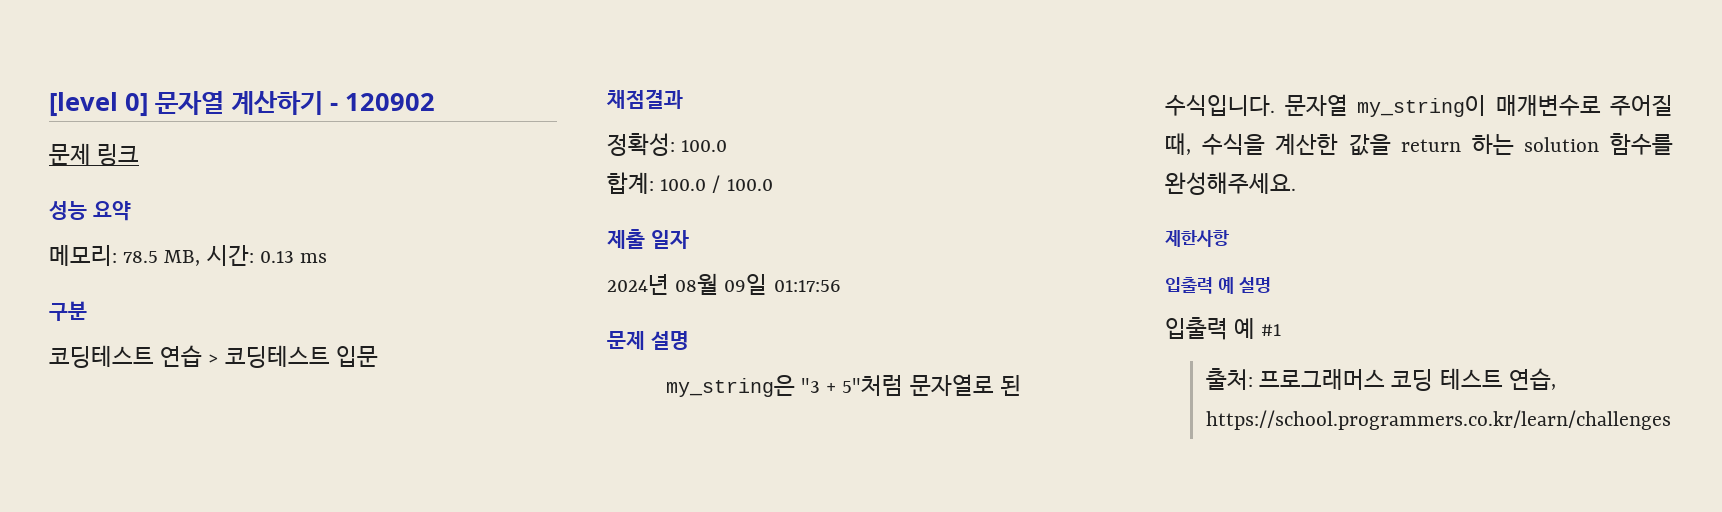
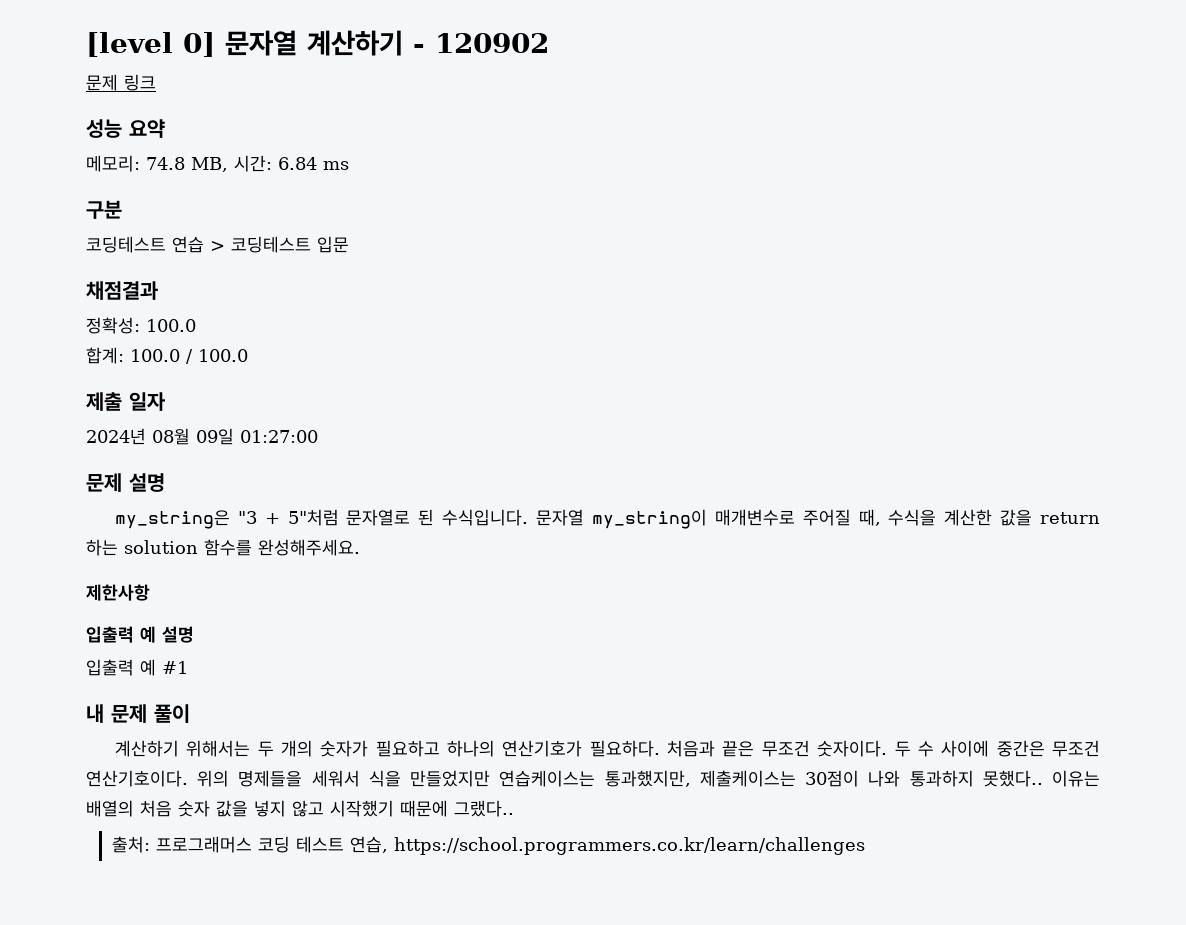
[123,251,159,263] 78.5 -> [146,157,185,170] 74.8
[259,251,294,263] 0.13 -> [278,157,317,170] 6.84
[773,280,841,292] 01:17:56 -> [240,430,318,443] 01:27:00
(1282, 330) none -> [86,704,190,723] [114,740,1101,757] [86,770,1101,787] [86,800,514,817] // 내 문제 풀이 // 계산하기 위해서는 두 개의 숫자가 필요하고 하나의 연산기호가 필요하다. 처음과 끝은 무조건 숫자이다. 두 수 사이에 중간은 무조건 연산기호이다. 위의 명제들을 세워서 식을 만들었지만 연습케이스는 통과했지만, 제출케이스는 30점이 나와 통과하지 못했다.. 이유는 배열의 처음 숫자 값을 넣지 않고 시작했기 때문에 그랬다..

